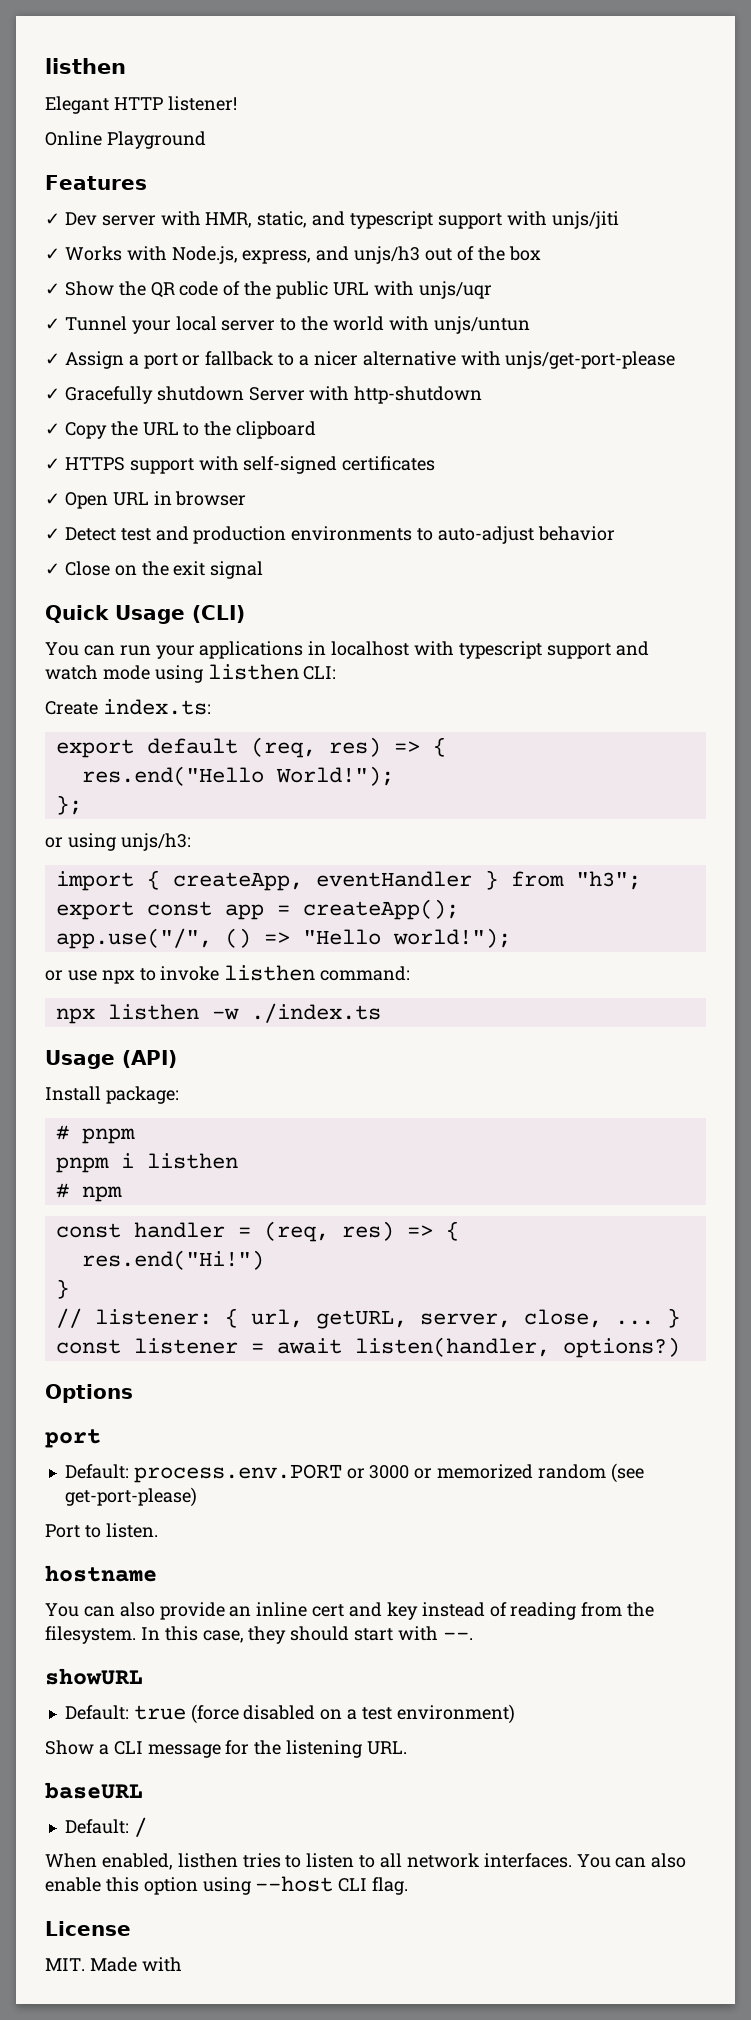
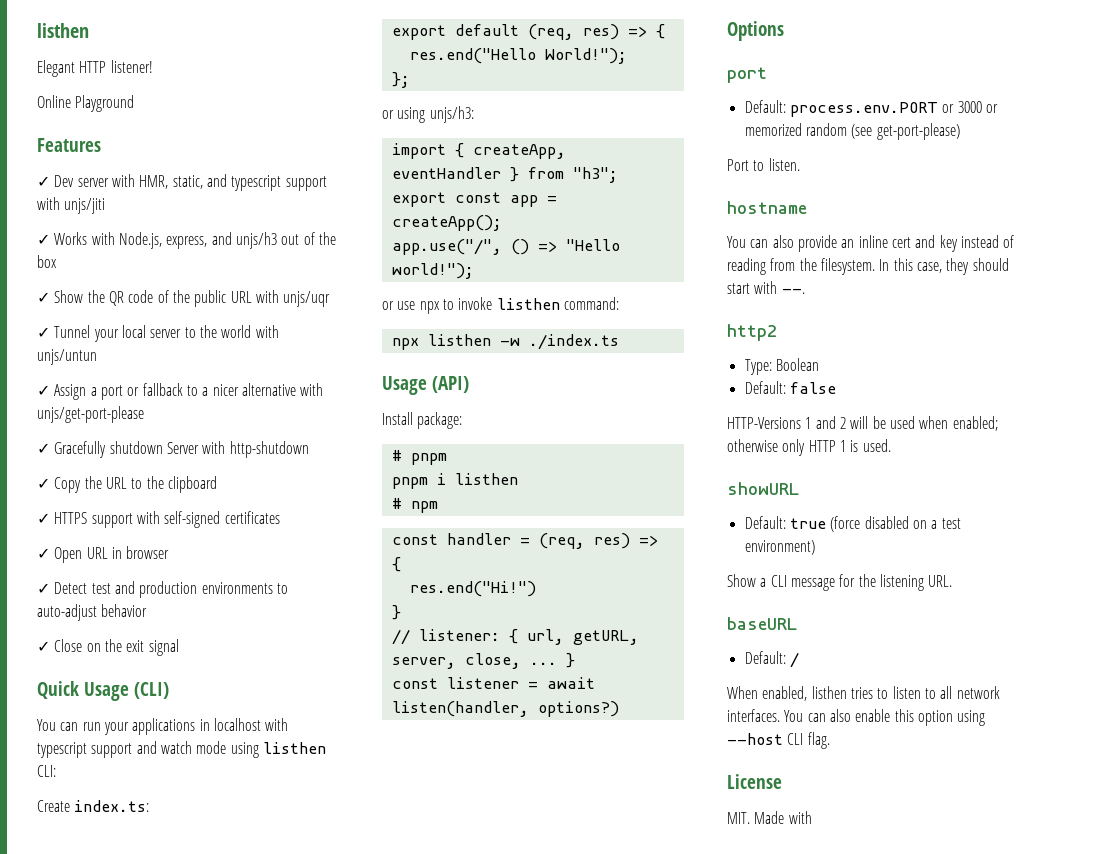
(473, 1636) none -> [727,324,777,341] [744,358,819,375] [744,381,836,394] [727,416,998,431] [727,439,891,456] // http2 // Type: Boolean // Default: false // HTTP-Versions 1 and 2 will be used when enabled; otherwise only HTTP 1 is used.

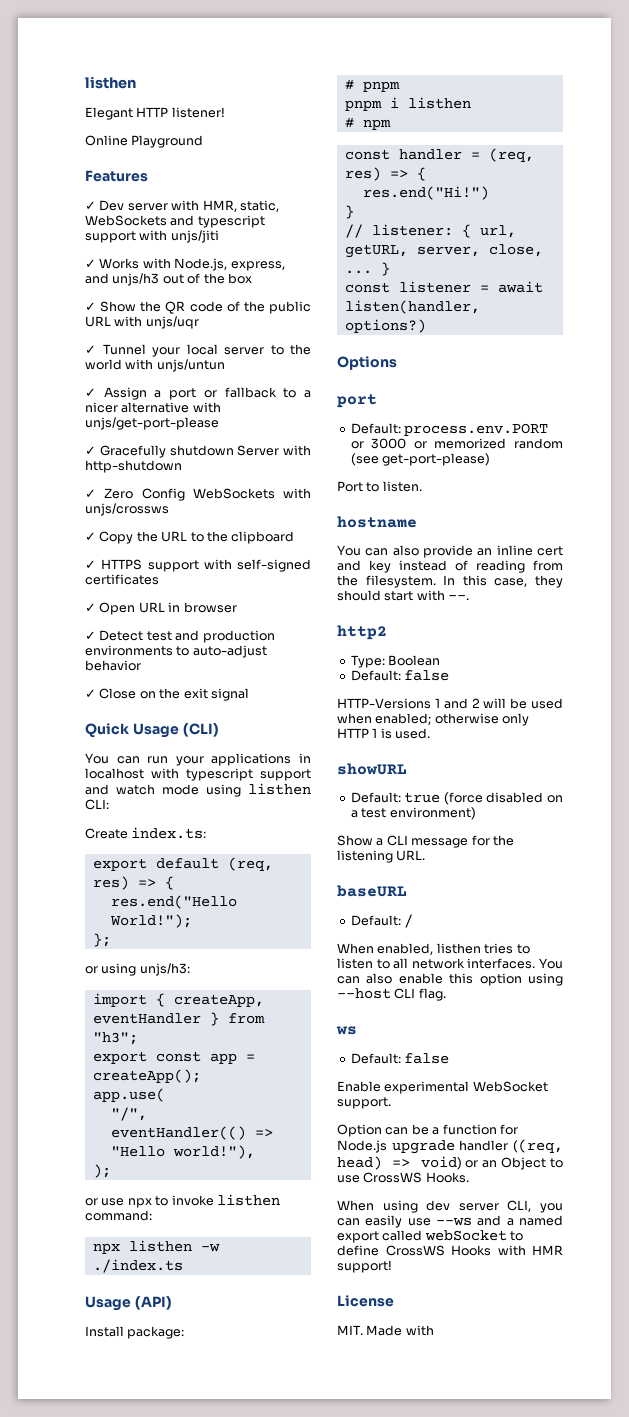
(203, 182) none -> [85,215,167,226] WebSockets
(309, 449) none -> [85,488,311,501] [85,503,169,516] // ✓ Zero Config WebSockets with unjs/crossws
[391,239,620,255] [391,263,474,279] app.use("/", () => "Hello world!"); -> [92,1088,165,1102] [110,1107,147,1121] [110,1126,273,1140] [110,1145,255,1159] [92,1164,111,1178] app.use( // "/", // eventHandler(() => "Hello world!"), // );
(830, 740) none -> [336,1026,357,1035] [350,1053,450,1064] [337,1081,548,1094] [337,1097,391,1109] [337,1124,518,1137] [337,1139,563,1154] [337,1156,563,1170] [337,1172,469,1183] [337,1200,563,1213] [337,1215,563,1228] [337,1230,524,1243] [337,1245,563,1256] [337,1260,392,1273] // ws // Default: false // Enable experimental WebSocket support. // Option can be a function for Node.js upgrade handler ((req, head) => void) or an Object to use CrossWS Hooks. // When using dev server CLI, you can easily use --ws and a named export called webSocket to define CrossWS Hooks with HMR support!

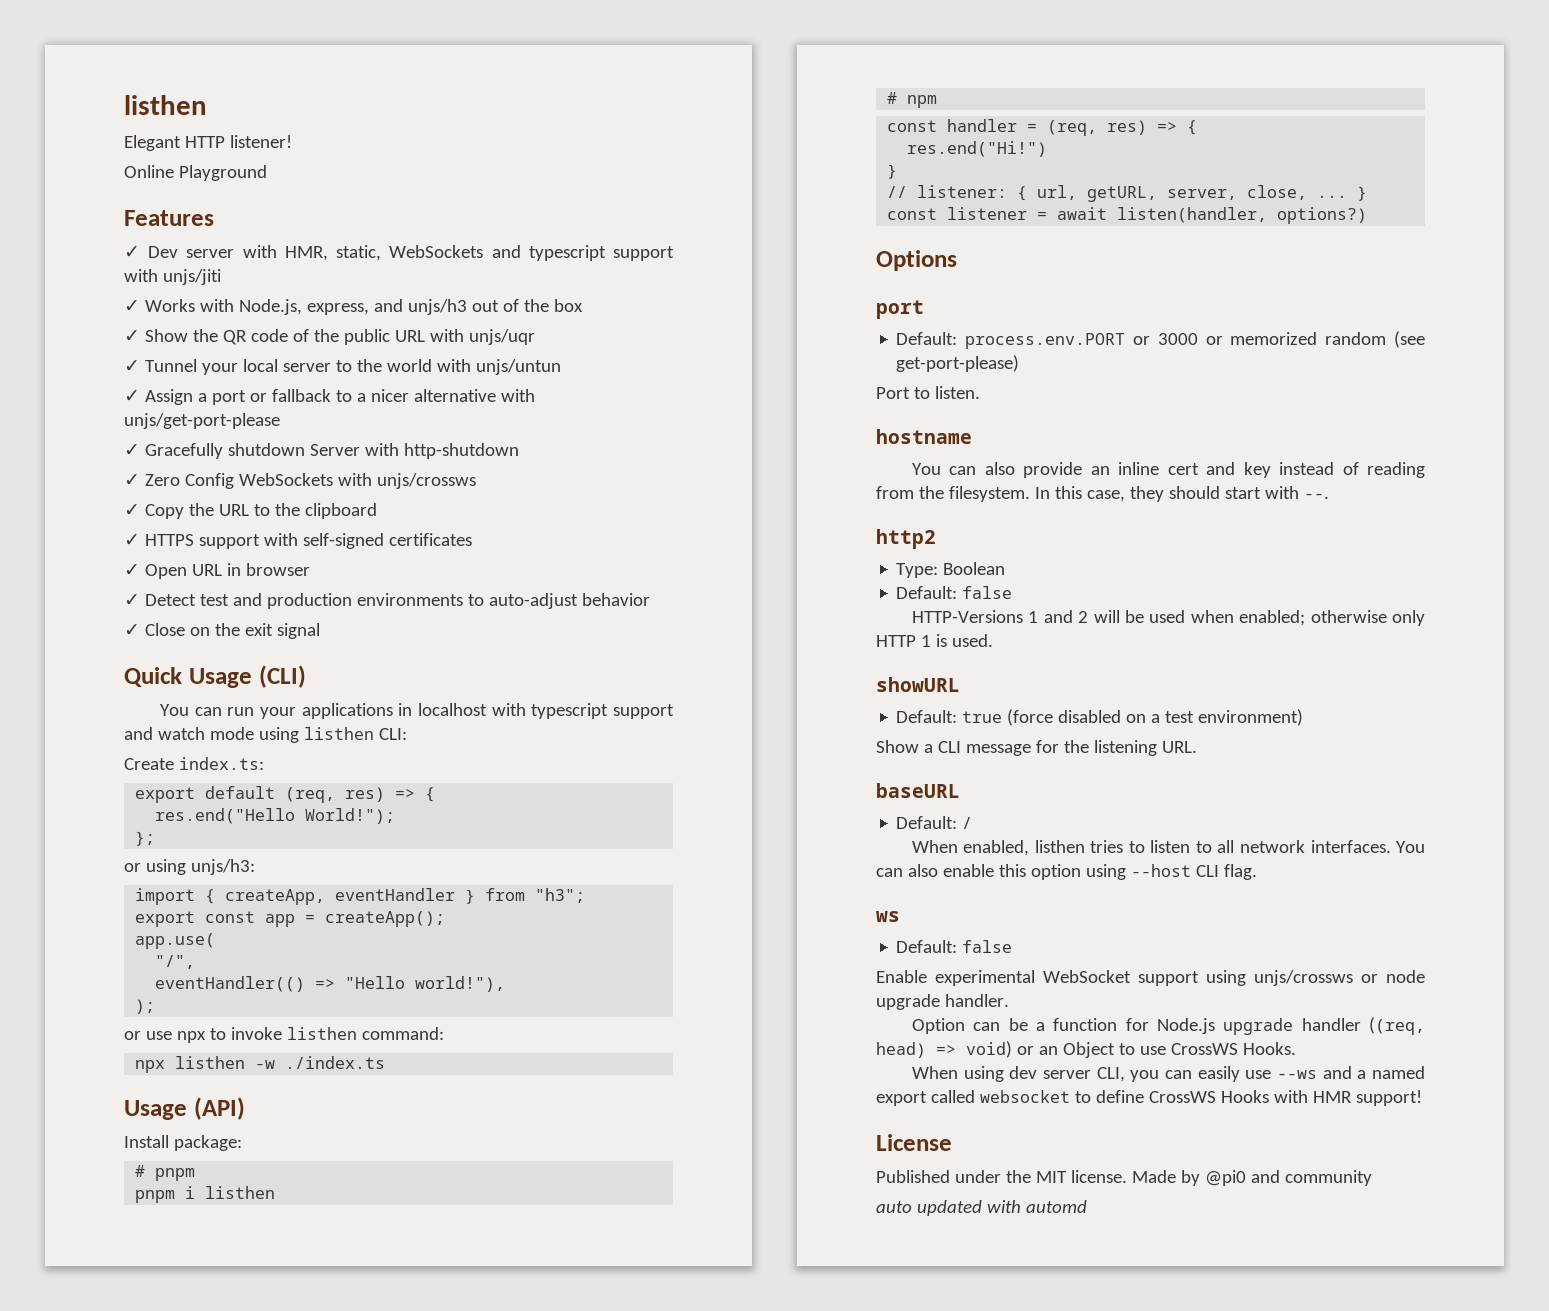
[337,1097,391,1109] support. -> [1138,970,1425,986] [876,994,1009,1010] support using unjs/crossws or node upgrade handler.
[424,1230,507,1241] webSocket -> [979,1090,1070,1103] websocket
[337,1325,434,1336] MIT. Made with -> [876,1170,1372,1186] [876,1200,1087,1216] Published under the MIT license. Made by @pi0 and community // auto updated with automd

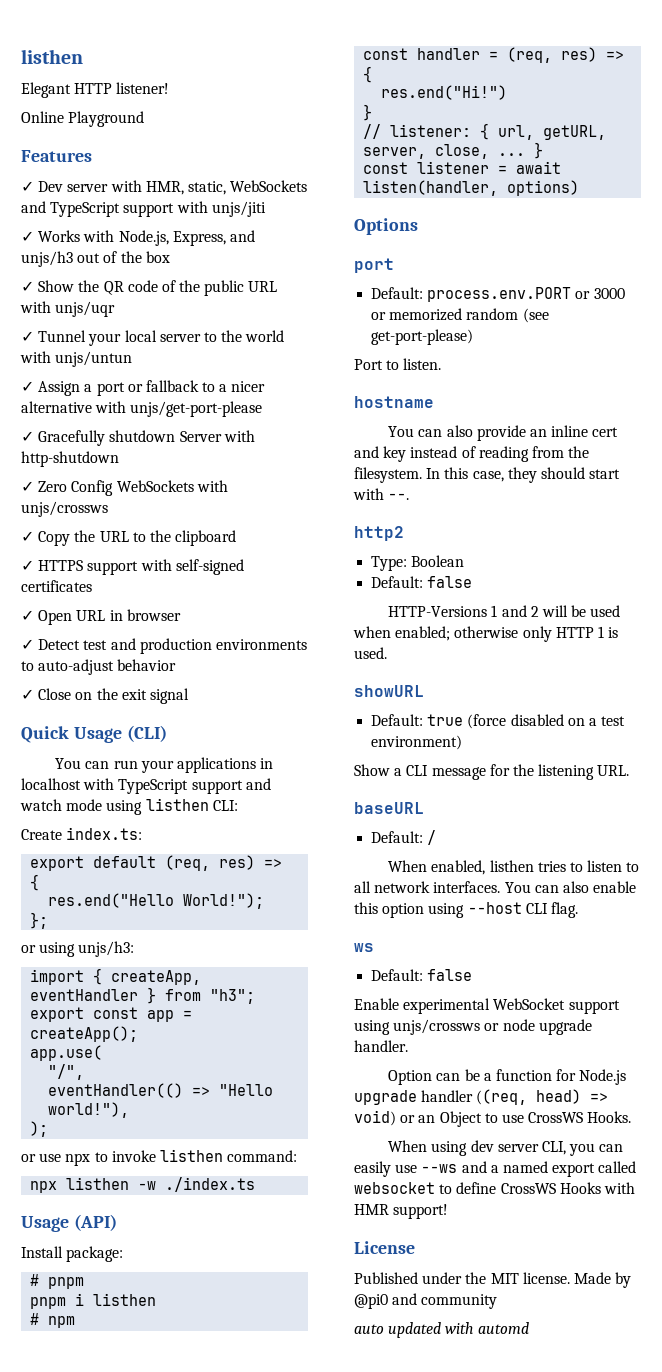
[528,245,606,261] typescript -> [50,202,121,217] TypeScript
[306,303,369,315] express, -> [172,231,226,246] Express,
[531,703,609,719] typescript -> [118,779,189,794] TypeScript
[1277,207,1368,224] options?) -> [507,180,580,196] options)

